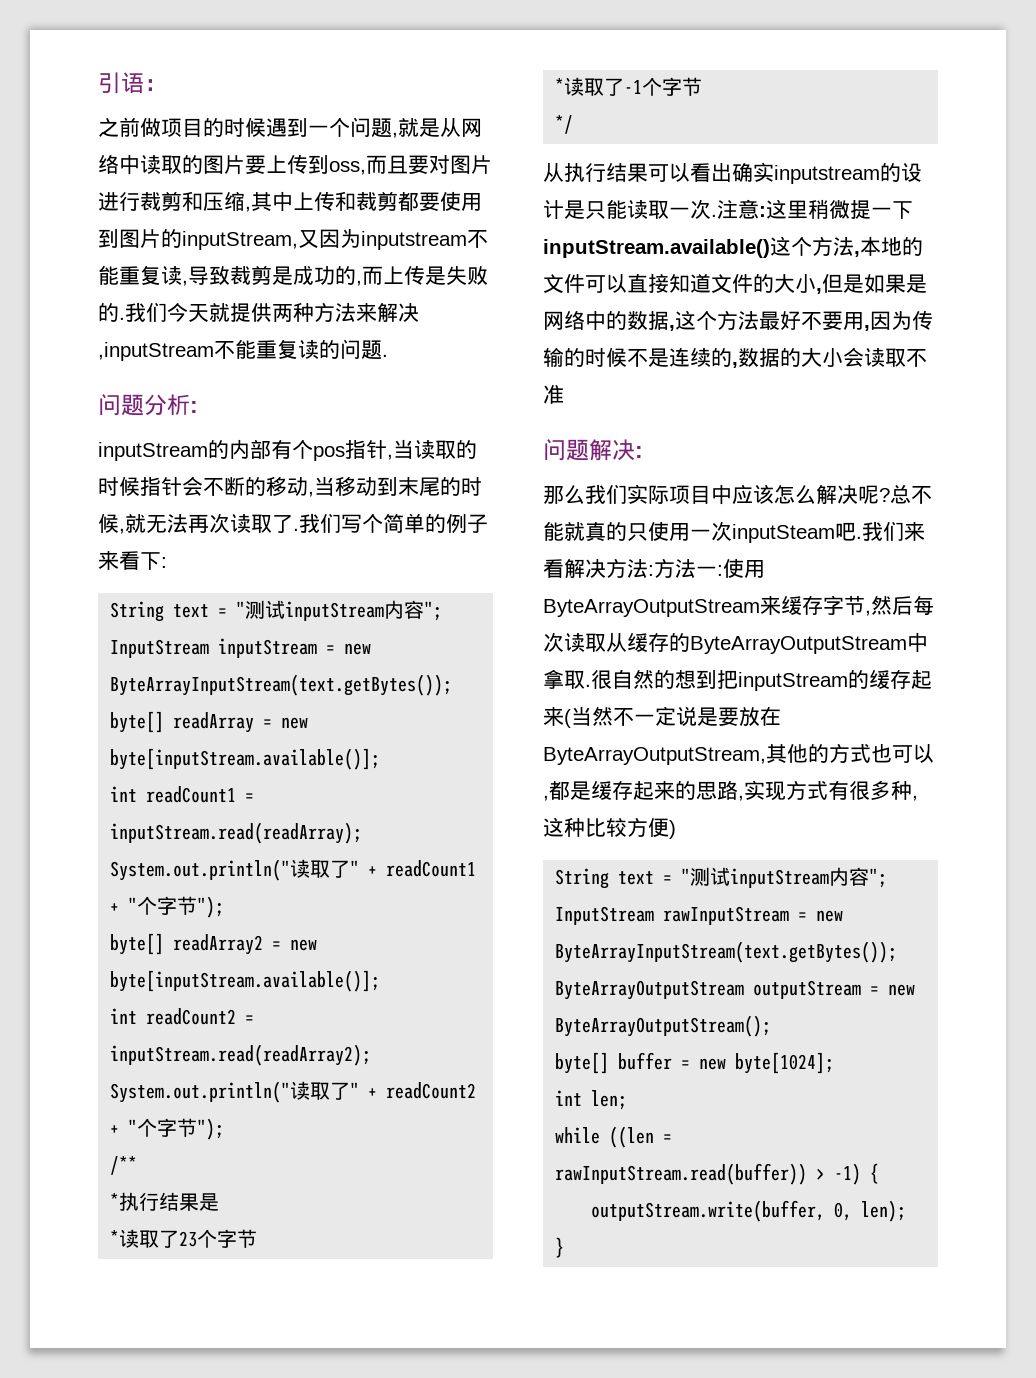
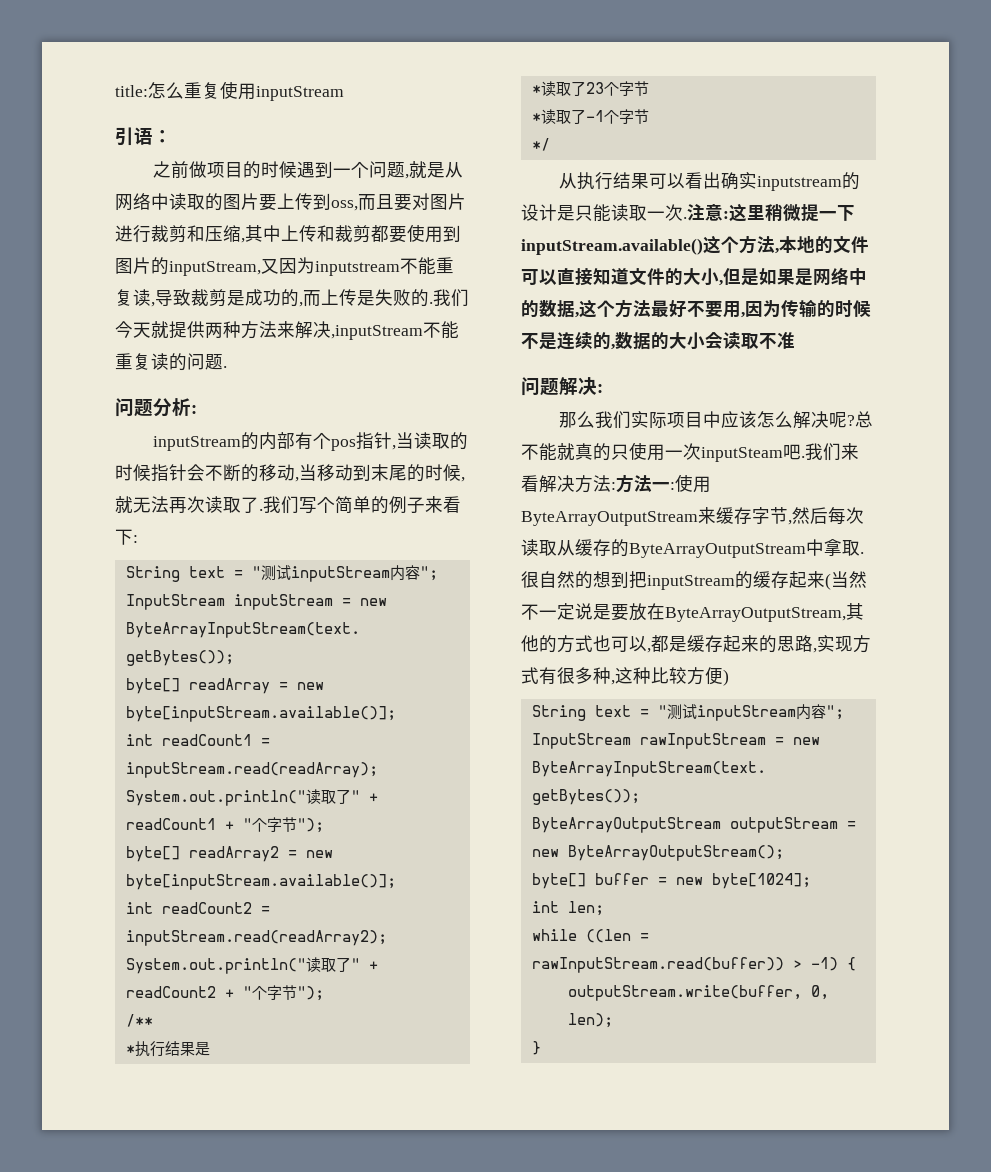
(98, 83) none -> [115,81,344,101] title:怎么重复使用inputStream //

